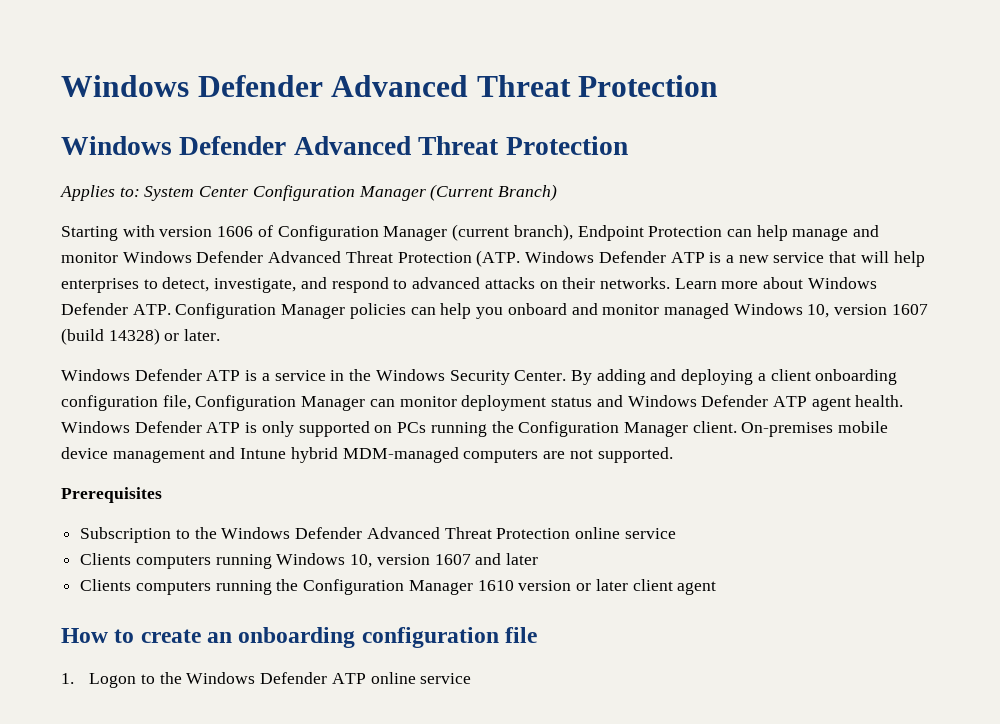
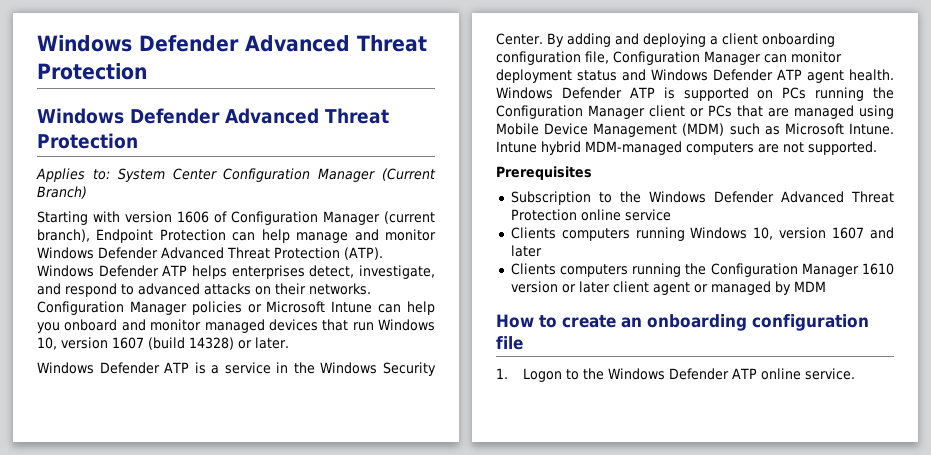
[476,250,925,267] [61,278,158,293] (ATP. Windows Defender ATP is a new service that will help enterprises to -> [344,247,383,260] [37,265,305,279] (ATP). Windows Defender ATP helps enterprises
[674,277,877,289] [61,303,406,319] Learn more about Windows Defender ATP. Configuration Manager policies -> [37,301,373,315] Configuration Manager policies or Microsoft Intune
(729, 311) none -> [268,319,374,331] devices that run
[261,421,294,437] only -> (675, 93) none
[692,421,889,437] [61,447,236,463] client. On-premises mobile device management and -> [649,105,894,119] [496,123,894,137] client or PCs that are managed using Mobile Device Management (MDM) such as Microsoft Intune.
(717, 588) none -> [693,281,826,295] or managed by MDM
[420,673,472,684] service -> [804,368,855,380] service.

